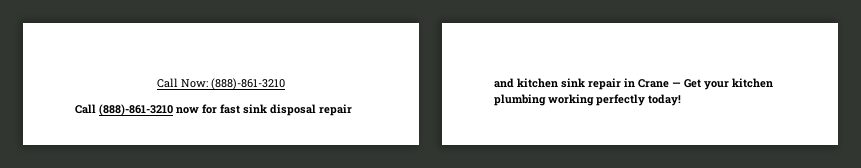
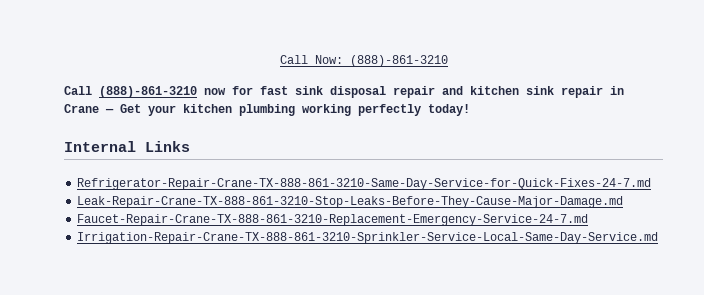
(681, 100) none -> [64,141,190,152] [77,178,652,190] [77,196,624,208] [77,214,589,226] [77,232,659,244] // Internal Links // Refrigerator-Repair-Crane-TX-888-861-3210-Same-Day-Service-for-Quick-Fixes-24-7.md // Leak-Repair-Crane-TX-888-861-3210-Stop-Leaks-Before-They-Cause-Major-Damage.md // Faucet-Repair-Crane-TX-888-861-3210-Replacement-Emergency-Service-24-7.md // Irrigation-Repair-Crane-TX-888-861-3210-Sprinkler-Service-Local-Same-Day-Service.md

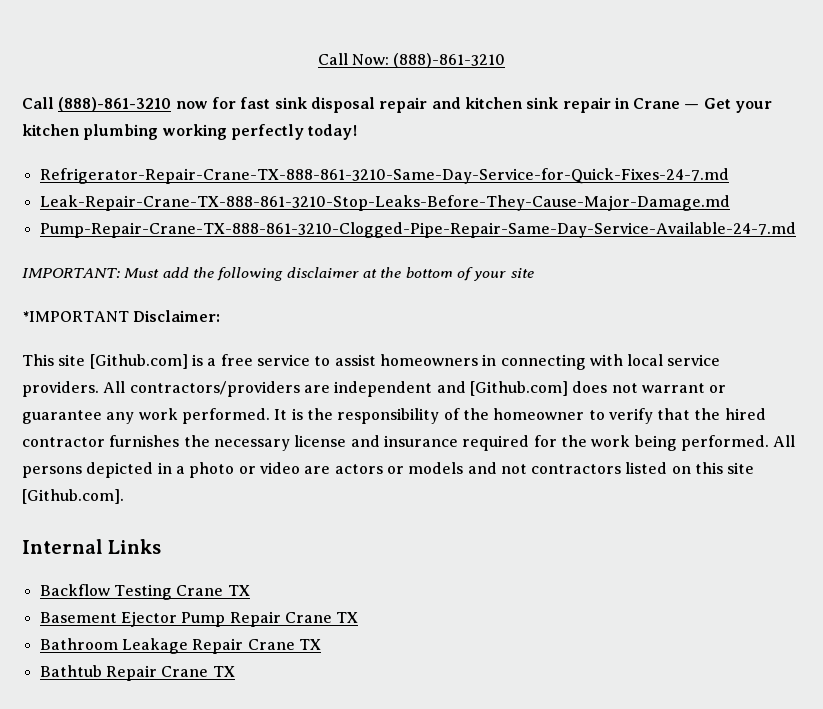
[64,141,190,152] // Internal Links -> (358, 132) none
[77,214,589,226] [77,232,659,244] Faucet-Repair-Crane-TX-888-861-3210-Replacement-Emergency-Service-24-7.md // Irrigation-Repair-Crane-TX-888-861-3210-Sprinkler-Service-Local-Same-Day-Service.md -> [39,222,796,238] [22,267,534,281] [22,310,221,322] [22,354,721,370] [22,381,727,397] [22,408,766,424] [22,435,796,451] [22,462,755,478] [22,489,124,504] [22,539,162,554] [39,584,250,600] [39,611,359,627] [39,638,321,654] [39,665,235,681] Pump-Repair-Crane-TX-888-861-3210-Clogged-Pipe-Repair-Same-Day-Service-Available-24-7.md // IMPORTANT: Must add the following disclaimer at the bottom of your site // *IMPORTANT Disclaimer: // This site [Github.com] is a free service to assist homeowners in connecting with local service providers. All contractors/providers are independent and [Github.com] does not warrant or guarantee any work performed. It is the responsibility of the homeowner to verify that the hired contractor furnishes the necessary license and insurance required for the work being performed. All persons depicted in a photo or video are actors or models and not contractors listed on this site [Github.com]. // Internal Links // Backflow Testing Crane TX // Basement Ejector Pump Repair Crane TX // Bathroom Leakage Repair Crane TX // Bathtub Repair Crane TX

